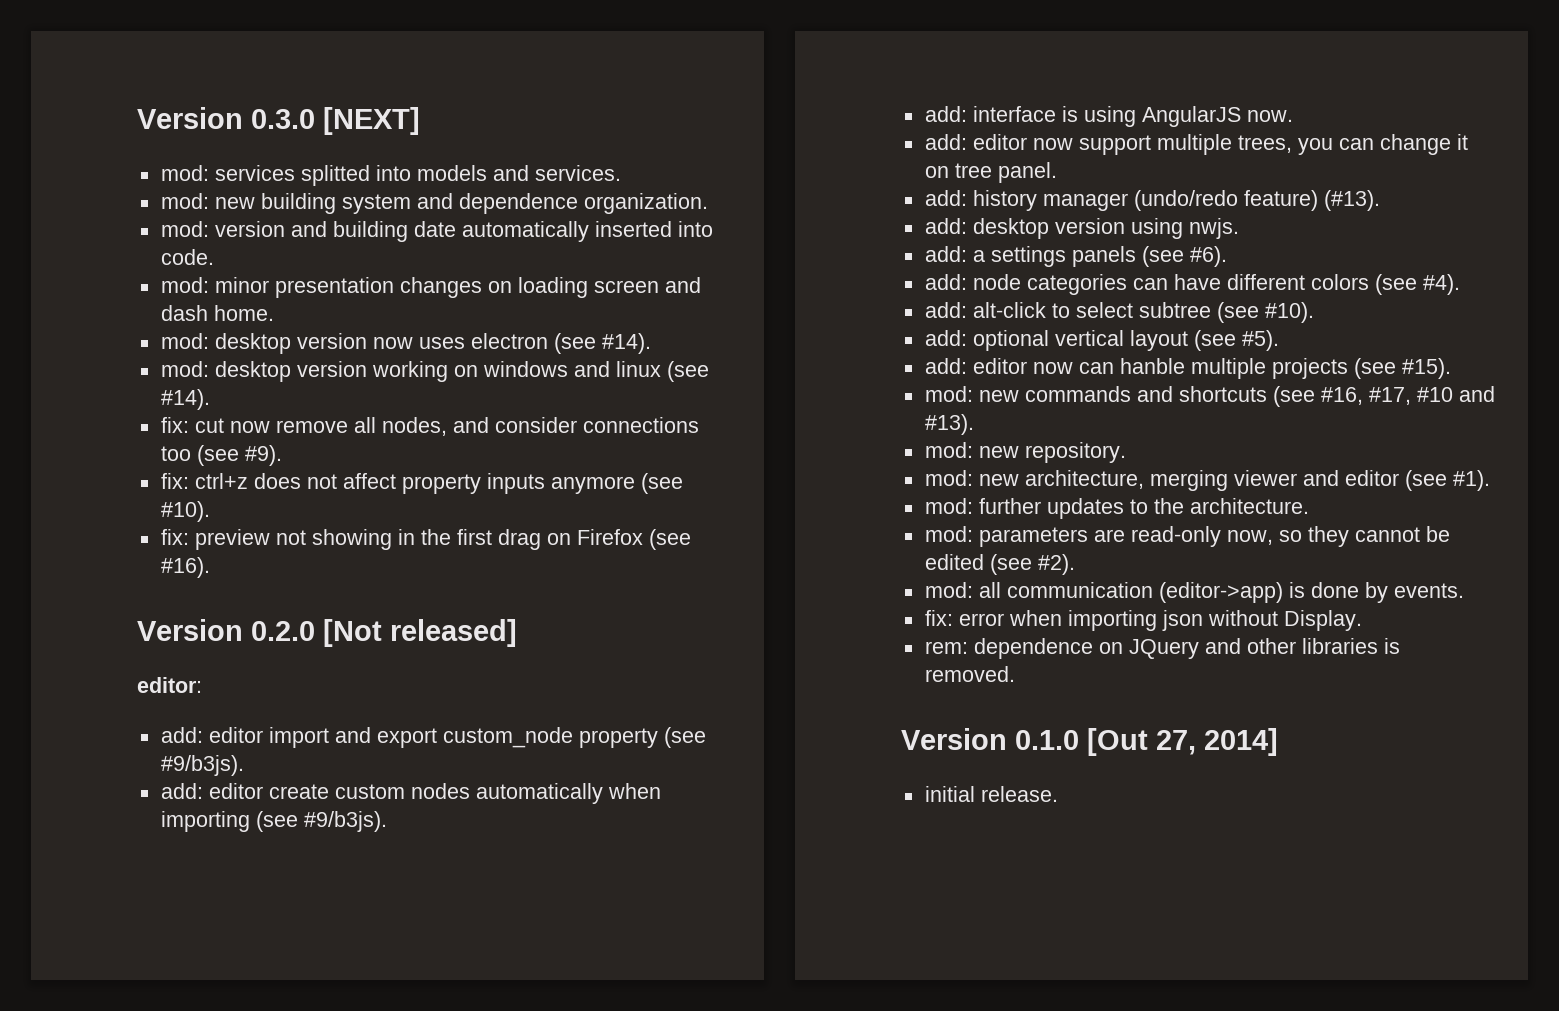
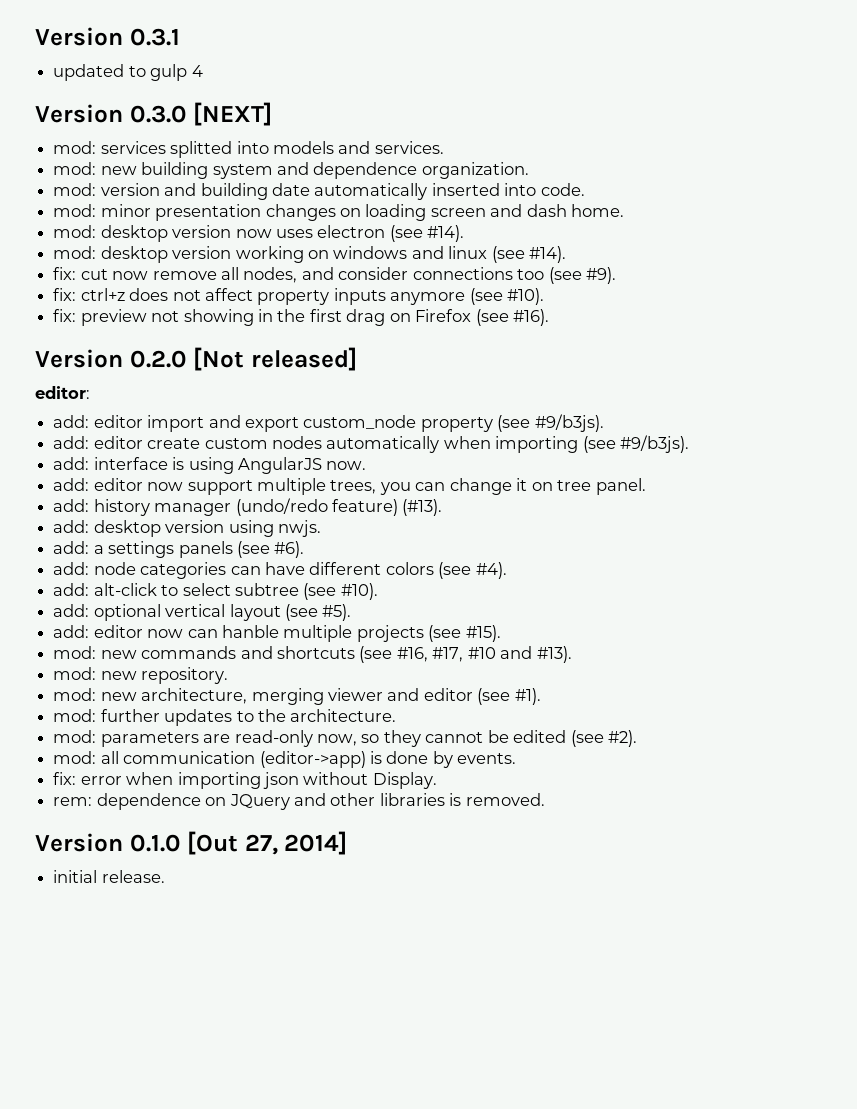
[137,107,243,129] Version -> [35,27,180,46] [53,64,203,81] [35,104,123,123] Version 0.3.1 // updated to gulp 4 // Version

